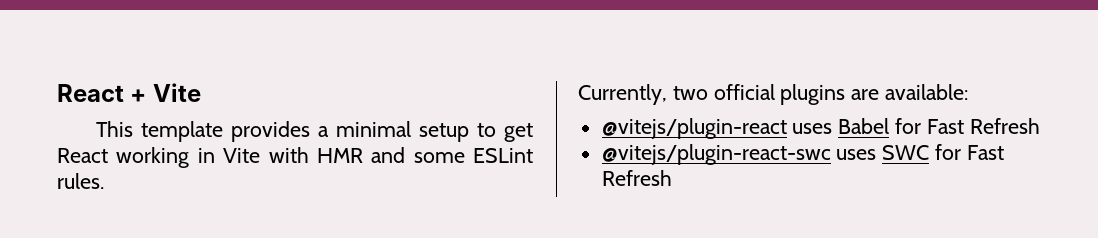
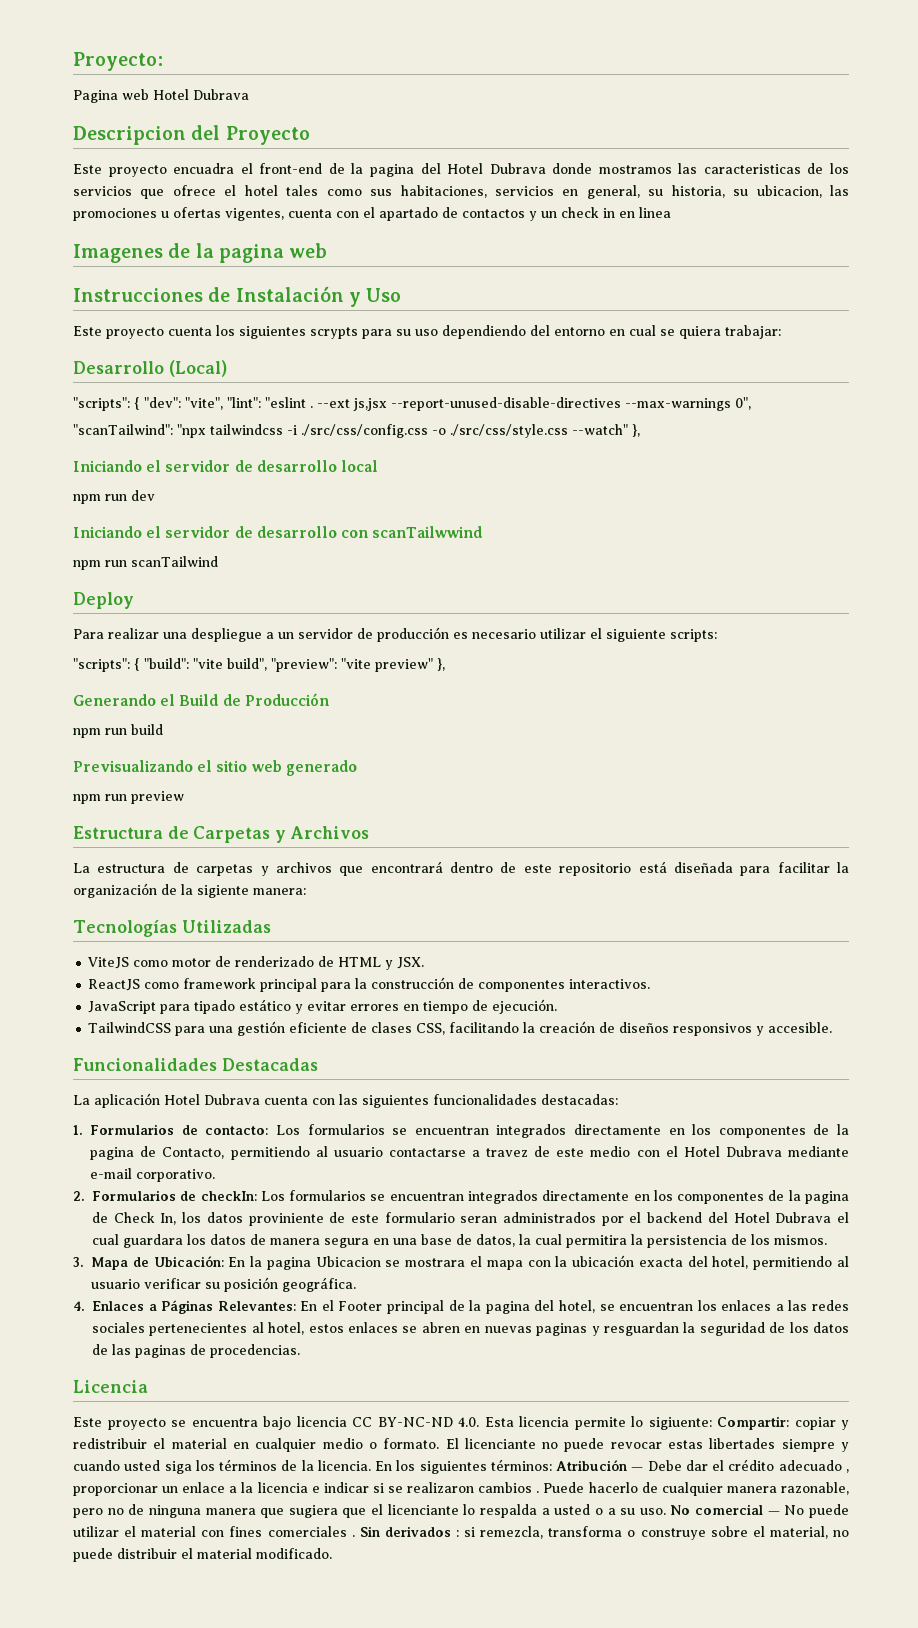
[57,83,201,102] [95,121,533,142] [57,147,533,168] [57,173,104,189] [578,84,969,105] [601,118,1040,139] [601,144,1004,165] [601,170,672,186] React + Vite // This template provides a minimal setup to get React working in Vite with HMR and some ESLint rules. // Currently, two official plugins are available: // @vitejs/plugin-react uses Babel for Fast Refresh // @vitejs/plugin-react-swc uses SWC for Fast Refresh -> [73,52,163,71] [73,89,249,103] [73,125,310,145] [73,163,849,177] [73,185,849,199] [73,207,671,221] [73,243,328,263] [73,286,402,307] [73,325,781,339] [73,360,227,377] [73,397,751,411] [73,424,640,438] [73,460,378,472] [73,490,155,504] [73,526,483,538] [73,556,218,570] [73,592,134,609] [73,627,717,642] [73,658,445,672] [73,693,329,706] [73,724,163,738] [73,760,357,776] [73,791,184,804] [73,826,369,843] [73,861,849,876] [73,883,306,898] [73,920,271,937] [88,956,425,970] [88,977,651,992] [88,999,558,1014] [88,1021,833,1036] [73,1058,318,1071] [73,1093,618,1108] [73,1124,849,1138] [90,1146,849,1160] [90,1168,216,1182] [73,1190,850,1204] [92,1212,850,1226] [92,1234,827,1248] [73,1255,850,1270] [91,1277,356,1292] [73,1300,849,1314] [92,1322,849,1336] [92,1344,300,1358] [73,1380,148,1393] [73,1416,849,1430] [73,1438,849,1452] [73,1459,850,1474] [73,1482,849,1496] [73,1504,849,1518] [73,1526,849,1540] [73,1548,332,1562] Proyecto: // Pagina web Hotel Dubrava // Descripcion del Proyecto // Este proyecto encuadra el front-end de la pagina del Hotel Dubrava donde mostramos las caracteristicas de los servicios que ofrece el hotel tales como sus habitaciones, servicios en general, su historia, su ubicacion, las promociones u ofertas vigentes, cuenta con el apartado de contactos y un check in en linea // Imagenes de la pagina web // Instrucciones de Instalación y Uso // Este proyecto cuenta los siguientes scrypts para su uso dependiendo del entorno en cual se quiera trabajar: // Desarrollo (Local) // "scripts": { "dev": "vite", "lint": "eslint . --ext js,jsx --report-unused-disable-directives --max-warnings 0", // "scanTailwind": "npx tailwindcss -i ./src/css/config.css -o ./src/css/style.css --watch" }, // Iniciando el servidor de desarrollo local // npm run dev // Iniciando el servidor de desarrollo con scanTailwwind // npm run scanTailwind // Deploy // Para realizar una despliegue a un servidor de producción es necesario utilizar el siguiente scripts: // "scripts": { "build": "vite build", "preview": "vite preview" }, // Generando el Build de Producción // npm run build // Previsualizando el sitio web generado // npm run preview // Estructura de Carpetas y Archivos // La estructura de carpetas y archivos que encontrará dentro de este repositorio está diseñada para facilitar la organización de la sigiente manera: // Tecnologías Utilizadas // ViteJS como motor de renderizado de HTML y JSX. // ReactJS como framework principal para la construcción de componentes interactivos. // JavaScript para tipado estático y evitar errores en tiempo de ejecución. // TailwindCSS para una gestión eficiente de clases CSS, facilitando la creación de diseños responsivos y accesible. // Funcionalidades Destacadas // La aplicación Hotel Dubrava cuenta con las siguientes funcionalidades destacadas: // 1. Formularios de contacto: Los formularios se encuentran integrados directamente en los componentes de la pagina de Contacto, permitiendo al usuario contactarse a travez de este medio con el Hotel Dubrava mediante e-mail corporativo. // 2. Formularios de checkIn: Los formularios se encuentran integrados directamente en los componentes de la pagina de Check In, los datos proviniente de este formulario seran administrados por el backend del Hotel Dubrava el cual guardara los datos de manera segura en una base de datos, la cual permitira la persistencia de los mismos. // 3. Mapa de Ubicación: En la pagina Ubicacion se mostrara el mapa con la ubicación exacta del hotel, permitiendo al usuario verificar su posición geográfica. // 4. Enlaces a Páginas Relevantes: En el Footer principal de la pagina del hotel, se encuentran los enlaces a las redes sociales pertenecientes al hotel, estos enlaces se abren en nuevas paginas y resguardan la seguridad de los datos de las paginas de procedencias. // Licencia // Este proyecto se encuentra bajo licencia CC BY-NC-ND 4.0. Esta licencia permite lo sigiuente: Compartir: copiar y redistribuir el material en cualquier medio o formato. El licenciante no puede revocar estas libertades siempre y cuando usted siga los términos de la licencia. En los siguientes términos: Atribución — Debe dar el crédito adecuado , proporcionar un enlace a la licencia e indicar si se realizaron cambios . Puede hacerlo de cualquier manera razonable, pero no de ninguna manera que sugiera que el licenciante lo respalda a usted o a su uso. No comercial — No puede utilizar el material con fines comerciales . Sin derivados : si remezcla, transforma o construye sobre el material, no puede distribuir el material modificado.

